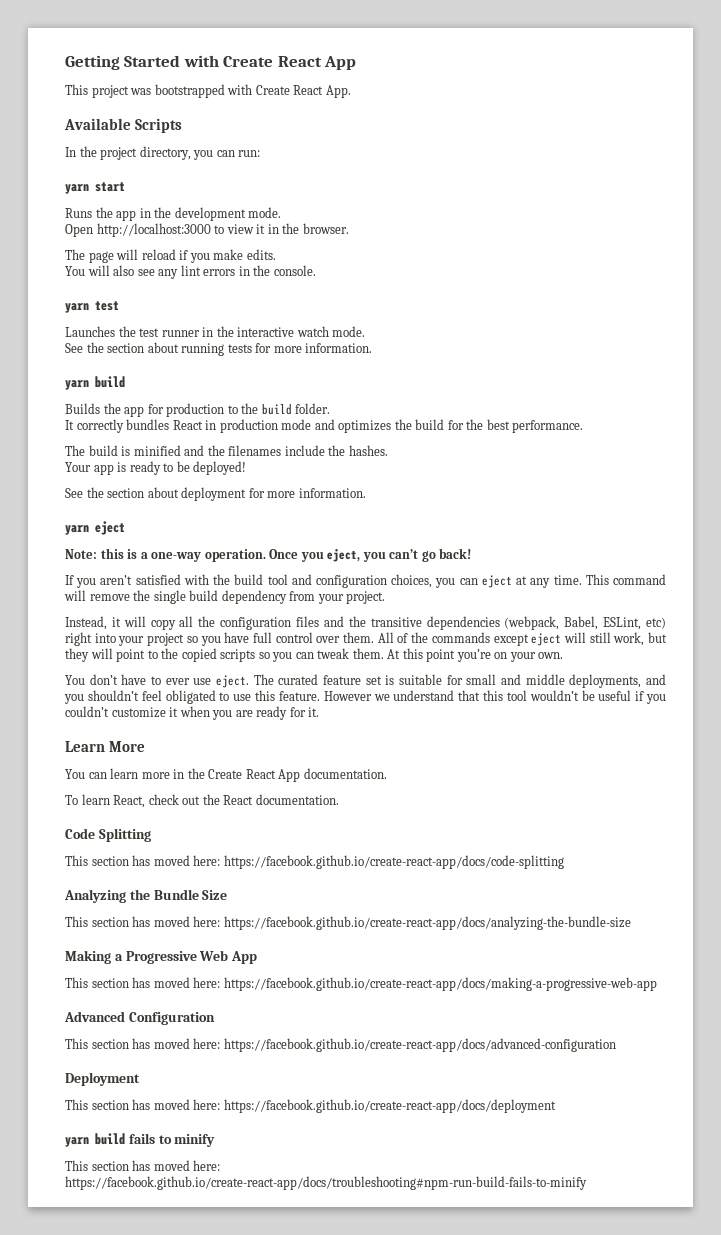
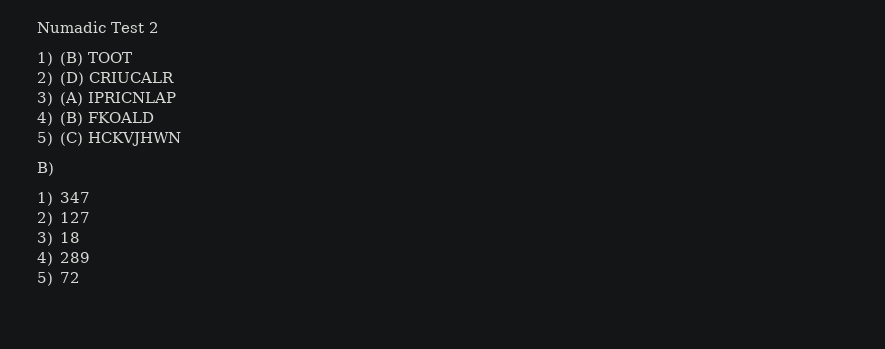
[65,55,357,70] [65,84,351,98] [64,118,183,133] [65,146,261,160] [65,182,125,194] [65,207,282,221] [65,223,349,237] [65,249,276,263] [65,265,316,279] [65,301,119,313] [65,326,366,337] [65,342,373,356] [65,376,125,390] [65,403,331,417] [65,419,584,433] [65,445,388,456] [65,461,247,475] [65,487,366,501] [65,521,125,535] [65,548,472,562] [65,574,666,588] [64,590,386,604] [65,616,667,630] [65,632,667,646] [65,648,564,662] [65,674,667,688] [64,690,666,704] [65,706,320,720] [65,741,146,752] [65,768,387,782] [65,794,339,808] [65,828,151,842] [65,855,564,869] [64,889,228,903] [65,916,631,930] [65,950,258,964] [65,977,657,991] [64,1011,215,1025] [65,1038,616,1052] [65,1072,140,1086] [65,1099,556,1113] [65,1133,216,1147] [65,1160,221,1171] [65,1176,587,1190] Getting Started with Create React App // This project was bootstrapped with Create React App. // Available Scripts // In the project directory, you can run: // yarn start // Runs the app in the development mode. // Open http://localhost:3000 to view it in the browser. // The page will reload if you make edits. // You will also see any lint errors in the console. // yarn test // Launches the test runner in the interactive watch mode. // See the section about running tests for more information. // yarn build // Builds the app for production to the build folder. // It correctly bundles React in production mode and optimizes the build for the best performance. // The build is minified and the filenames include the hashes. // Your app is ready to be deployed! // See the section about deployment for more information. // yarn eject // Note: this is a one-way operation. Once you eject, you can’t go back! // If you aren’t satisfied with the build tool and configuration choices, you can eject at any time. This command will remove the single build dependency from your project. // Instead, it will copy all the configuration files and the transitive dependencies (webpack, Babel, ESLint, etc) right into your project so you have full control over them. All of the commands except eject will still work, but they will point to the copied scripts so you can tweak them. At this point you’re on your own. // You don’t have to ever use eject. The curated feature set is suitable for small and middle deployments, and you shouldn’t feel obligated to use this feature. However we understand that this tool wouldn’t be useful if you couldn’t customize it when you are ready for it. // Learn More // You can learn more in the Create React App documentation. // To learn React, check out the React documentation. // Code Splitting // This section has moved here: https://facebook.github.io/create-react-app/docs/code-splitting // Analyzing the Bundle Size // This section has moved here: https://facebook.github.io/create-react-app/docs/analyzing-the-bundle-size // Making a Progressive Web App // This section has moved here: https://facebook.github.io/create-react-app/docs/making-a-progressive-web-app // Advanced Configuration // This section has moved here: https://facebook.github.io/create-react-app/docs/advanced-configuration // Deployment // This section has moved here: https://facebook.github.io/create-react-app/docs/deployment // yarn build fails to minify // This section has moved here: https://facebook.github.io/create-react-app/docs/troubleshooting#npm-run-build-fails-to-minify -> [37,21,159,33] [37,52,133,66] [37,72,175,86] [37,92,177,106] [37,112,155,126] [37,132,182,146] [37,162,54,176] [37,192,91,206] [37,212,91,226] [37,232,81,246] [37,252,91,266] [37,272,81,286] Numadic Test 2 // 1) (B) TOOT // 2) (D) CRIUCALR // 3) (A) IPRICNLAP // 4) (B) FKOALD // 5) (C) HCKVJHWN // B) // 1) 347 // 2) 127 // 3) 18 // 4) 289 // 5) 72

